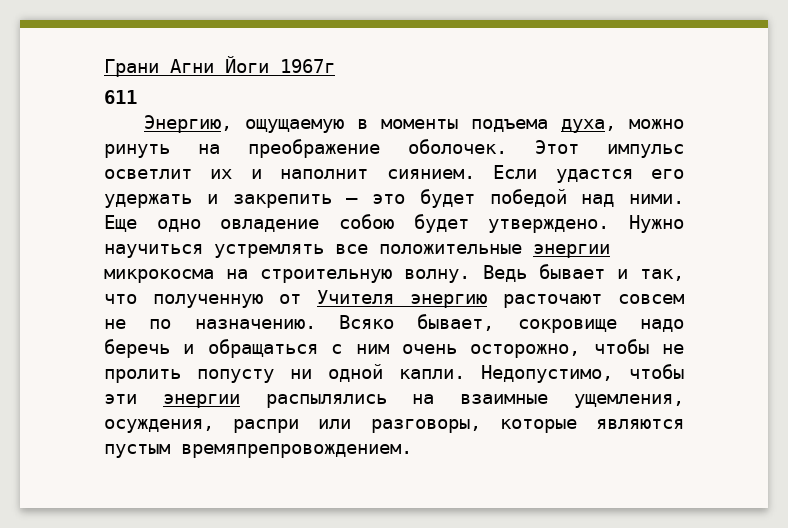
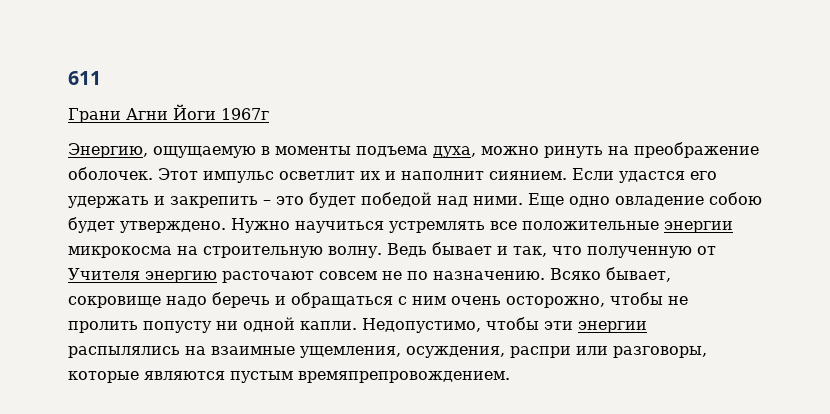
(104, 68) none -> [68,71,101,85] 611 //
[104,90,137,104] // 611 -> (269, 114) none

